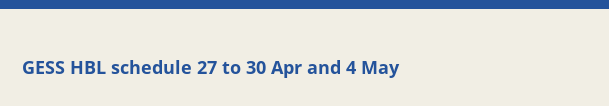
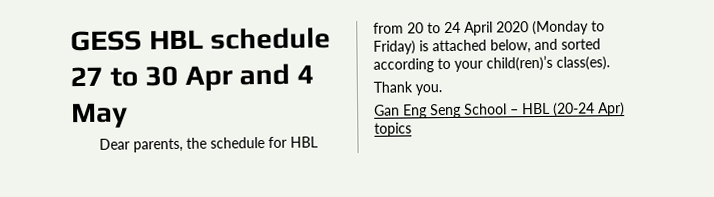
(400, 69) none -> [99,136,319,153] [373,20,605,36] [373,38,601,55] [373,55,610,73] [373,81,442,96] [374,102,625,119] [374,122,412,137] // Dear parents, the schedule for HBL from 20 to 24 April 2020 (Monday to Friday) is attached below, and sorted according to your child(ren)’s class(es). // Thank you. // Gan Eng Seng School – HBL (20-24 Apr) topics

